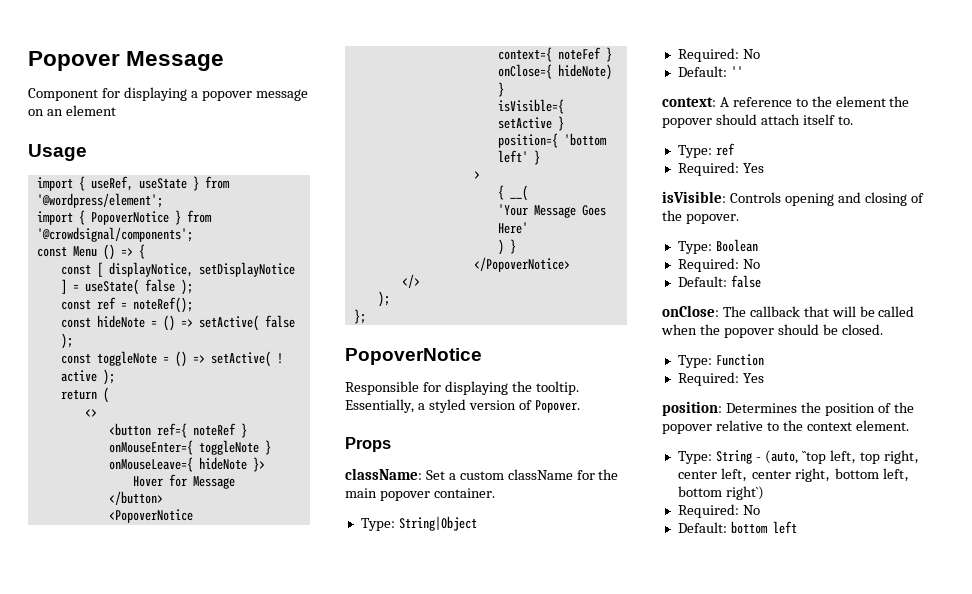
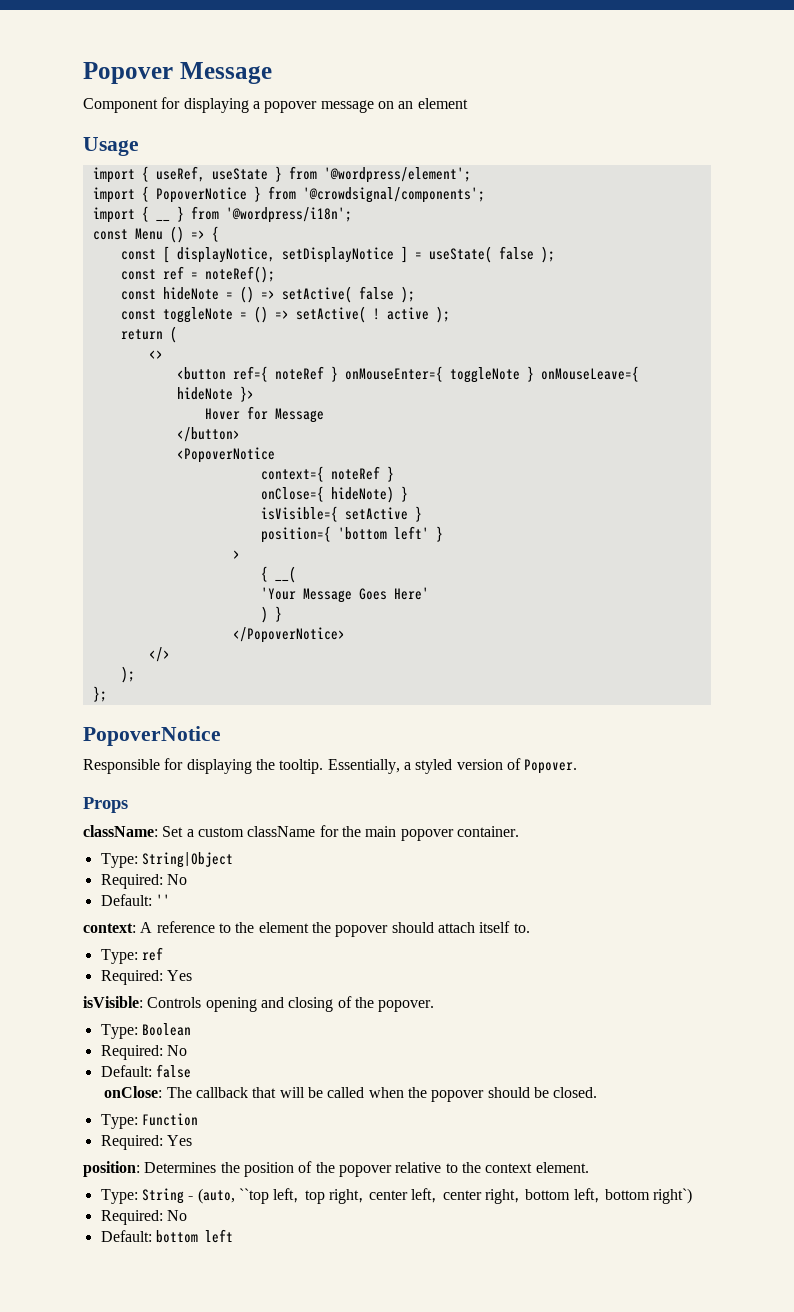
(193, 234) none -> [92,206,352,223] // import { __ } from '@wordpress/i18n';
[557,47,601,60] noteFef -> [330,466,380,480] noteRef

